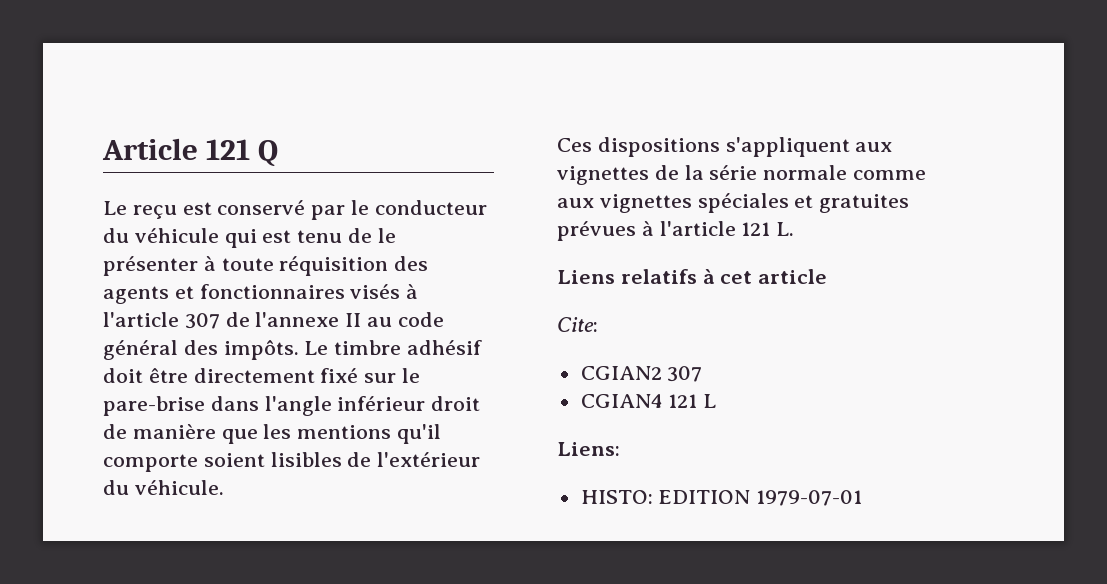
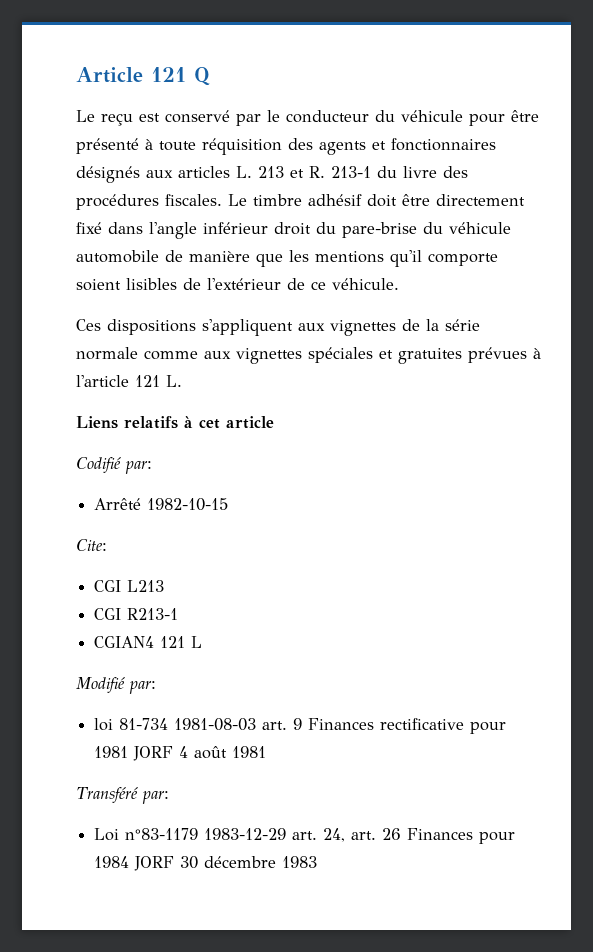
[224,228,396,248] [103,256,198,276] qui est tenu de le présenter -> [469,110,539,126] [76,138,139,154] pour être présenté
[350,284,419,299] [103,312,444,329] [103,340,299,360] visés à l'article 307 de l'annexe II au code général des impôts. -> [76,166,468,183] [76,194,222,210] désignés aux articles L. 213 et R. 213-1 du livre des procédures fiscales.
[364,368,421,383] [103,396,205,416] sur le pare-brise -> (102, 228) none
(481, 403) none -> [316,222,511,238] [76,250,159,263] du pare-brise du véhicule automobile
[103,480,129,495] du -> [287,278,326,290] de ce
[557,317,598,332] [580,366,703,382] [580,394,717,408] [557,442,620,456] [580,490,863,506] Cite: // CGIAN2 307 // CGIAN4 121 L // Liens: // HISTO: EDITION 1979-07-01 -> [76,457,152,474] [94,498,229,511] [76,539,107,551] [94,580,165,592] [94,608,179,620] [94,636,203,648] [76,677,156,694] [94,718,507,734] [94,746,267,761] [76,787,169,804] [94,828,516,844] [94,856,318,871] Codifié par: // Arrêté 1982-10-15 // Cite: // CGI L213 // CGI R213-1 // CGIAN4 121 L // Modifié par: // loi 81-734 1981-08-03 art. 9 Finances rectificative pour 1981 JORF 4 août 1981 // Transféré par: // Loi n°83-1179 1983-12-29 art. 24, art. 26 Finances pour 1984 JORF 30 décembre 1983

